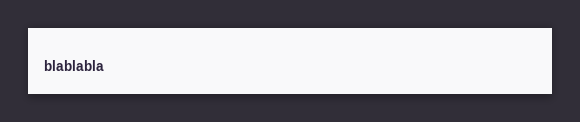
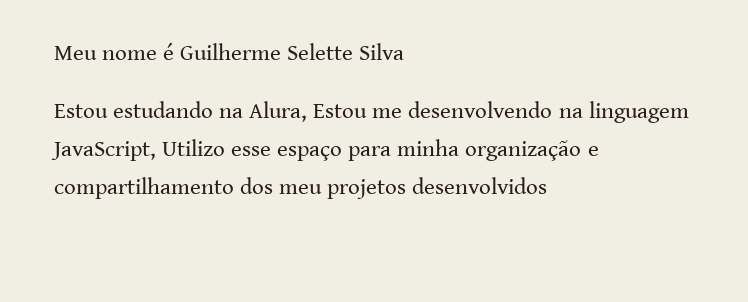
[44,60,104,71] blablabla -> [54,43,405,60] [54,101,689,123] [51,139,599,161] [54,177,548,199] Meu nome é Guilherme Selette Silva // Estou estudando na Alura, Estou me desenvolvendo na linguagem JavaScript, Utilizo esse espaço para minha organização e compartilhamento dos meu projetos desenvolvidos

